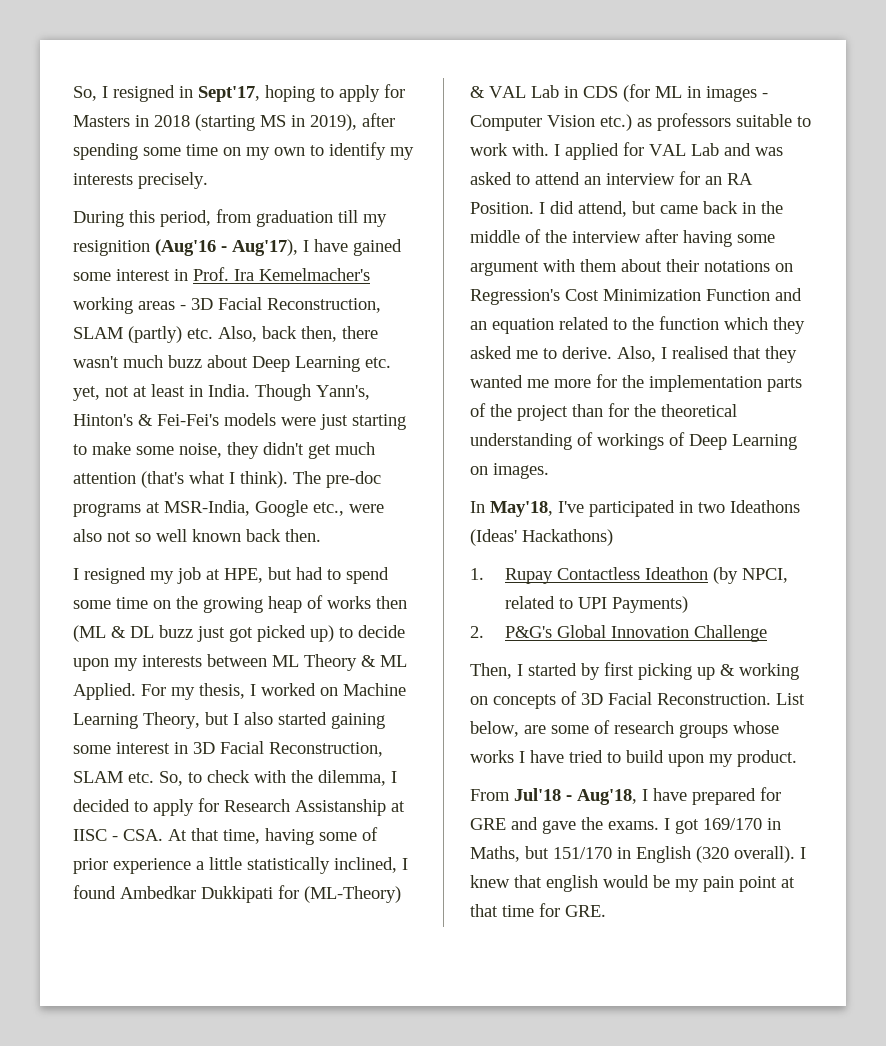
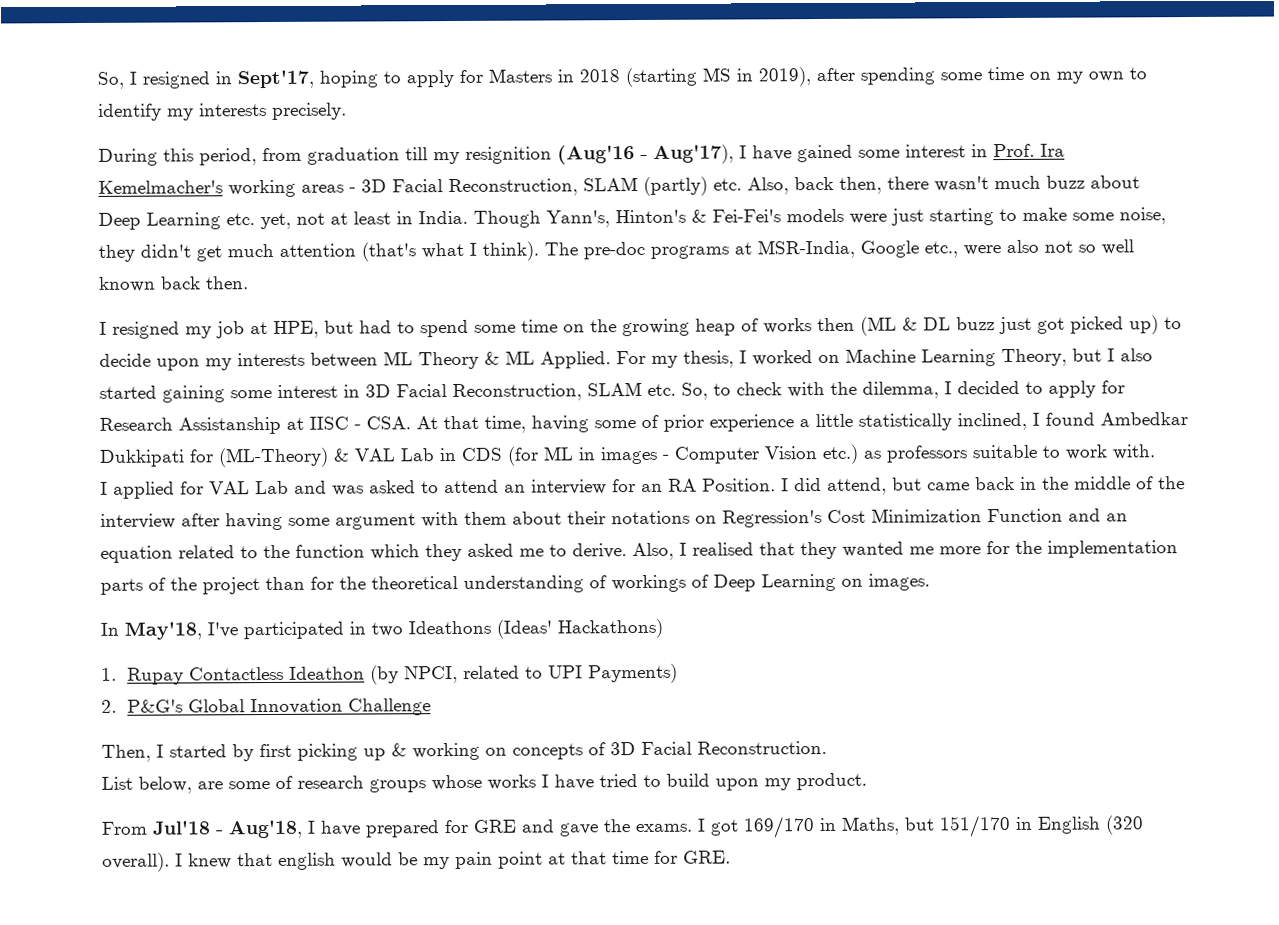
(549, 149) none -> (1155, 452) //
(771, 699) none -> (827, 747) //

